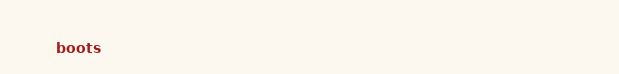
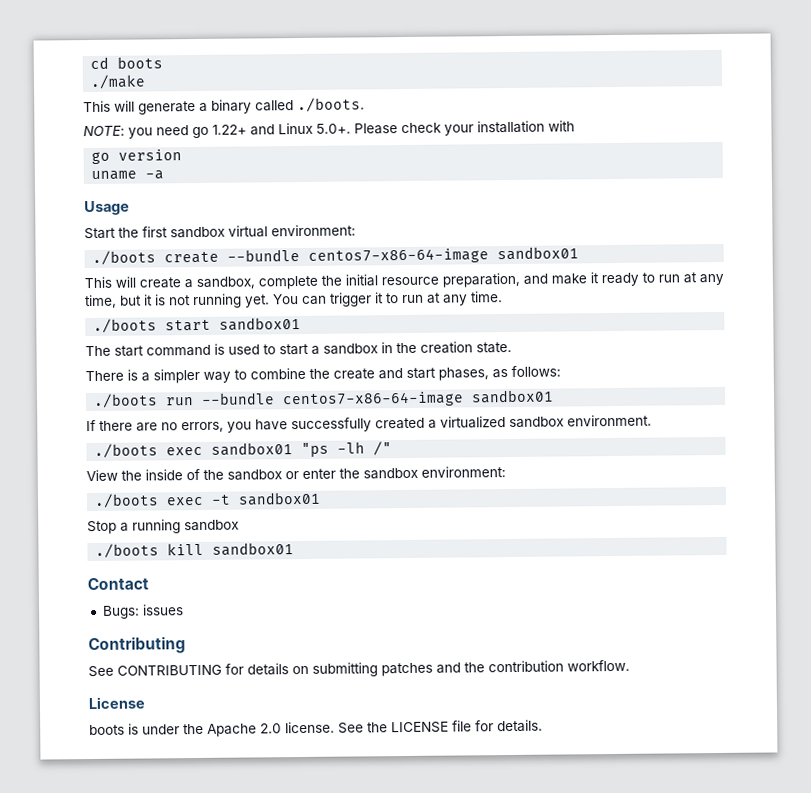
[56,42,101,53] boots -> [90,56,164,70] [90,74,147,90] [83,97,365,115] [83,120,575,139] [91,149,183,165] [91,170,165,181] [84,200,130,216] [84,224,356,240] [92,246,580,265] [84,272,724,290] [85,291,503,309] [93,316,302,333] [85,341,512,357] [85,365,561,384] [93,389,555,408] [86,414,652,433] [94,441,393,458] [86,466,506,482] [94,491,322,508] [87,519,239,535] [95,542,295,558] [87,577,149,591] [101,604,184,619] [88,636,186,655] [88,659,630,678] [88,696,145,710] [89,719,543,737] cd boots // ./make // This will generate a binary called ./boots. // NOTE: you need go 1.22+ and Linux 5.0+. Please check your installation with // go version // uname -a // Usage // Start the first sandbox virtual environment: // ./boots create --bundle centos7-x86-64-image sandbox01 // This will create a sandbox, complete the initial resource preparation, and make it ready to run at any time, but it is not running yet. You can trigger it to run at any time. // ./boots start sandbox01 // The start command is used to start a sandbox in the creation state. // There is a simpler way to combine the create and start phases, as follows: // ./boots run --bundle centos7-x86-64-image sandbox01 // If there are no errors, you have successfully created a virtualized sandbox environment. // ./boots exec sandbox01 "ps -lh /" // View the inside of the sandbox or enter the sandbox environment: // ./boots exec -t sandbox01 // Stop a running sandbox // ./boots kill sandbox01 // Contact // Bugs: issues // Contributing // See CONTRIBUTING for details on submitting patches and the contribution workflow. // License // boots is under the Apache 2.0 license. See the LICENSE file for details.

